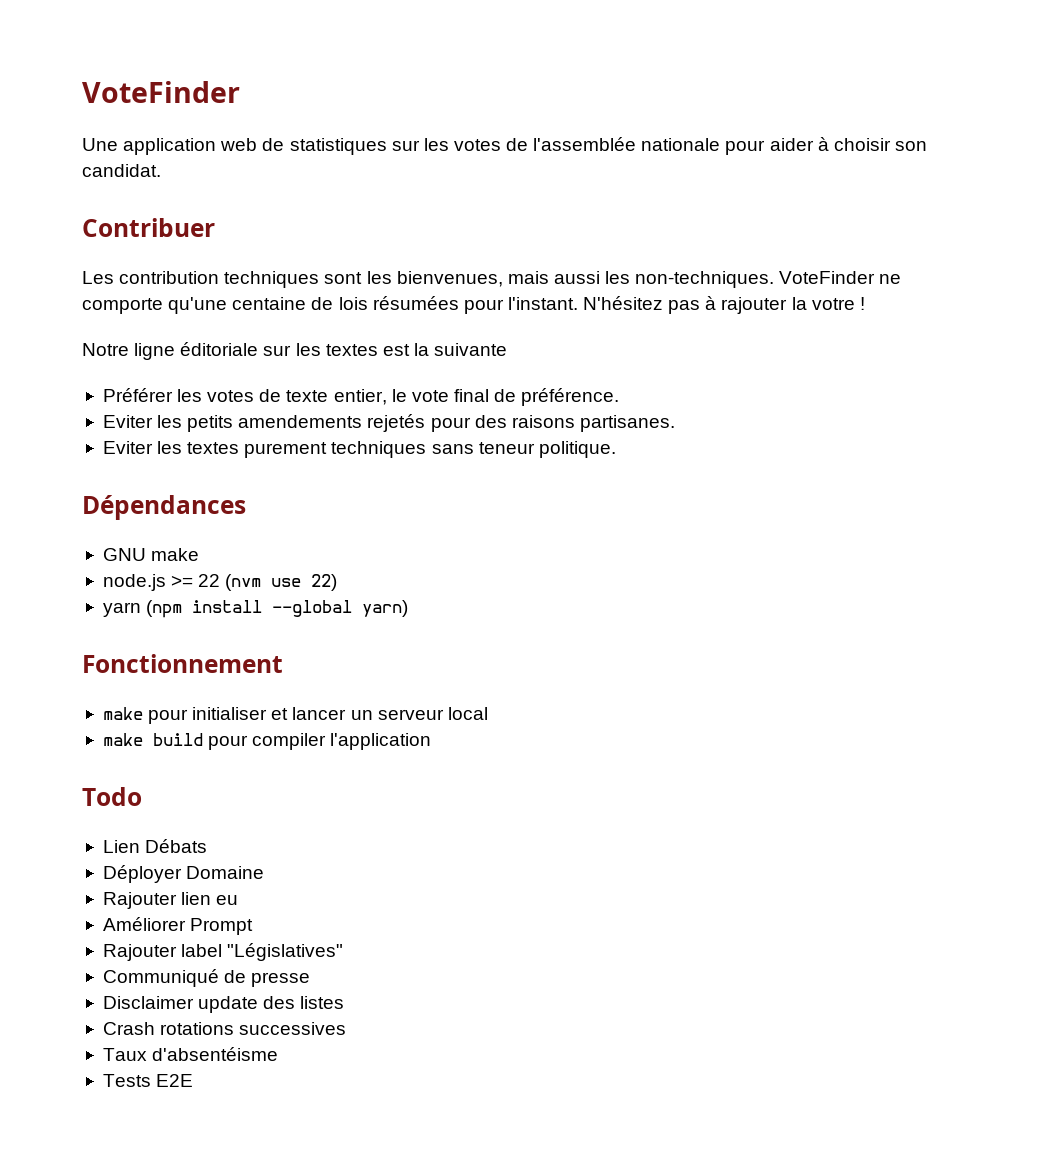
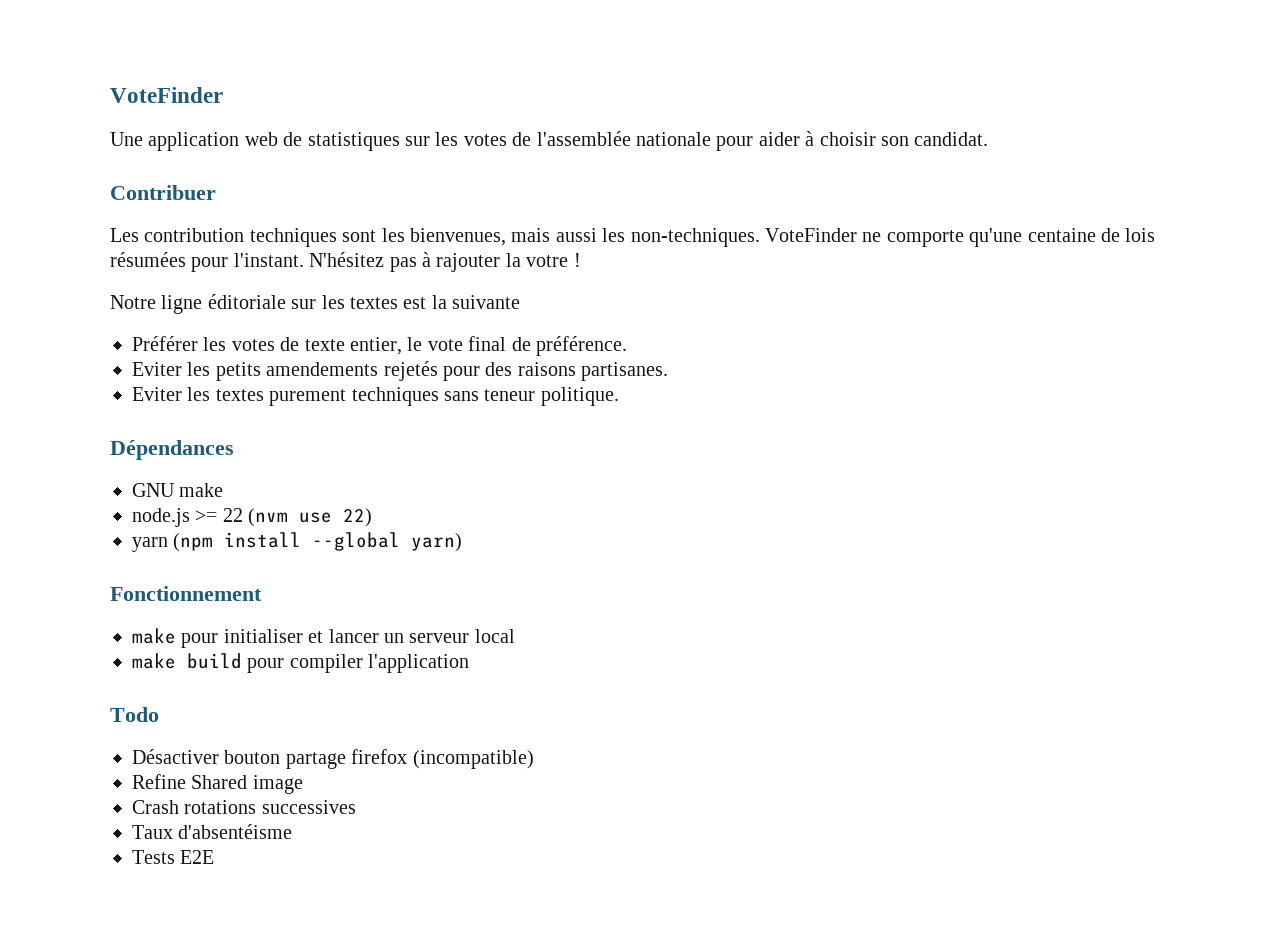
[102,839,208,853] [102,865,265,883] [102,892,239,909] [102,917,254,935] [102,943,344,961] [102,969,311,987] [102,996,345,1013] Lien Débats // Déployer Domaine // Rajouter lien eu // Améliorer Prompt // Rajouter label "Législatives" // Communiqué de presse // Disclaimer update des listes -> [132,749,534,769] [132,774,303,794] Désactiver bouton partage firefox (incompatible) // Refine Shared image

